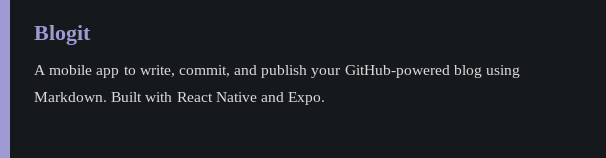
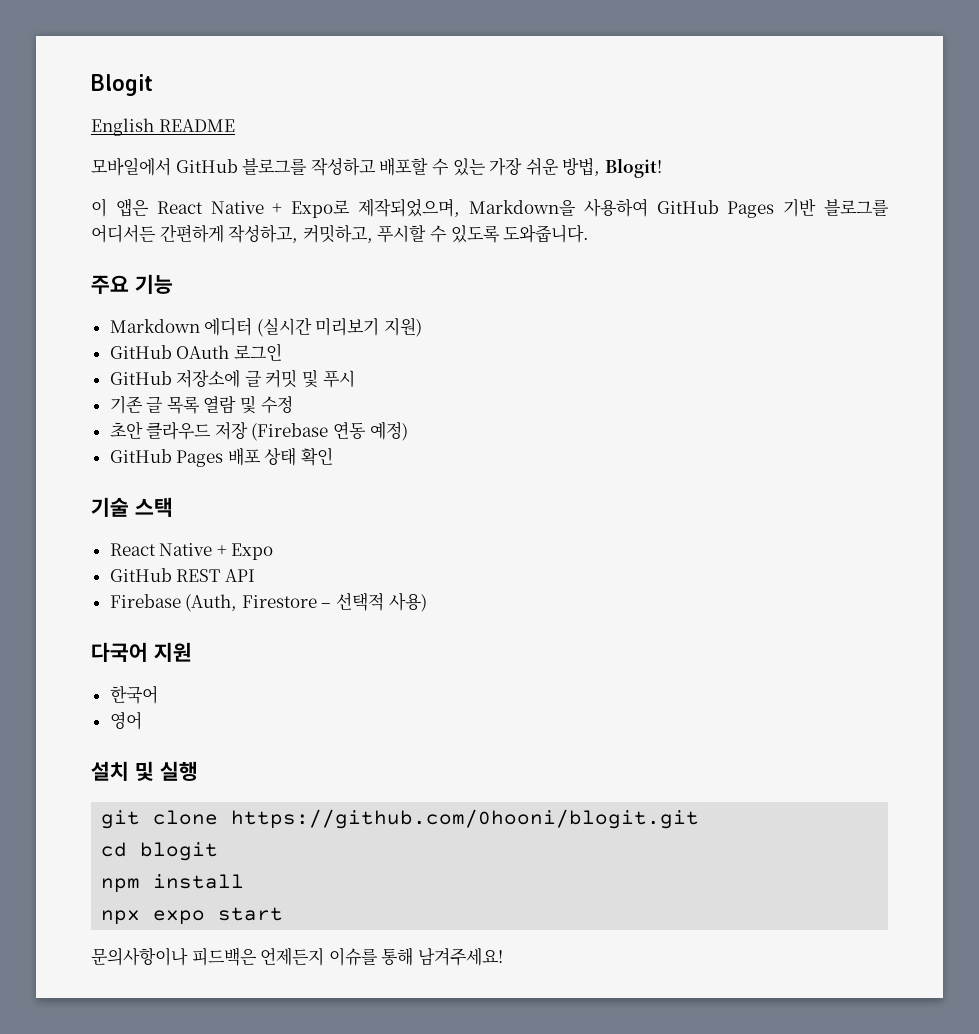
[34,65,521,78] [34,92,326,105] A mobile app to write, commit, and publish your GitHub-powered blog using Markdown. Built with React Native and Expo. -> [91,118,235,136] [91,157,662,178] [91,198,889,218] [91,224,590,243] [91,274,173,294] [109,317,423,337] [109,343,282,361] [109,369,355,388] [109,396,293,414] [109,421,408,441] [109,447,334,467] [91,497,173,517] [109,543,274,560] [109,568,255,582] [109,592,427,612] [91,642,192,662] [109,685,158,704] [109,711,142,730] [91,761,198,781] [101,809,700,829] [101,842,219,861] [101,874,245,893] [101,907,284,925] [91,947,503,966] English README // 모바일에서 GitHub 블로그를 작성하고 배포할 수 있는 가장 쉬운 방법, Blogit! // 이 앱은 React Native + Expo로 제작되었으며, Markdown을 사용하여 GitHub Pages 기반 블로그를 어디서든 간편하게 작성하고, 커밋하고, 푸시할 수 있도록 도와줍니다. // 주요 기능 // Markdown 에디터 (실시간 미리보기 지원) // GitHub OAuth 로그인 // GitHub 저장소에 글 커밋 및 푸시 // 기존 글 목록 열람 및 수정 // 초안 클라우드 저장 (Firebase 연동 예정) // GitHub Pages 배포 상태 확인 // 기술 스택 // React Native + Expo // GitHub REST API // Firebase (Auth, Firestore – 선택적 사용) // 다국어 지원 // 한국어 // 영어 // 설치 및 실행 // git clone https://github.com/0hooni/blogit.git // cd blogit // npm install // npx expo start // 문의사항이나 피드백은 언제든지 이슈를 통해 남겨주세요!

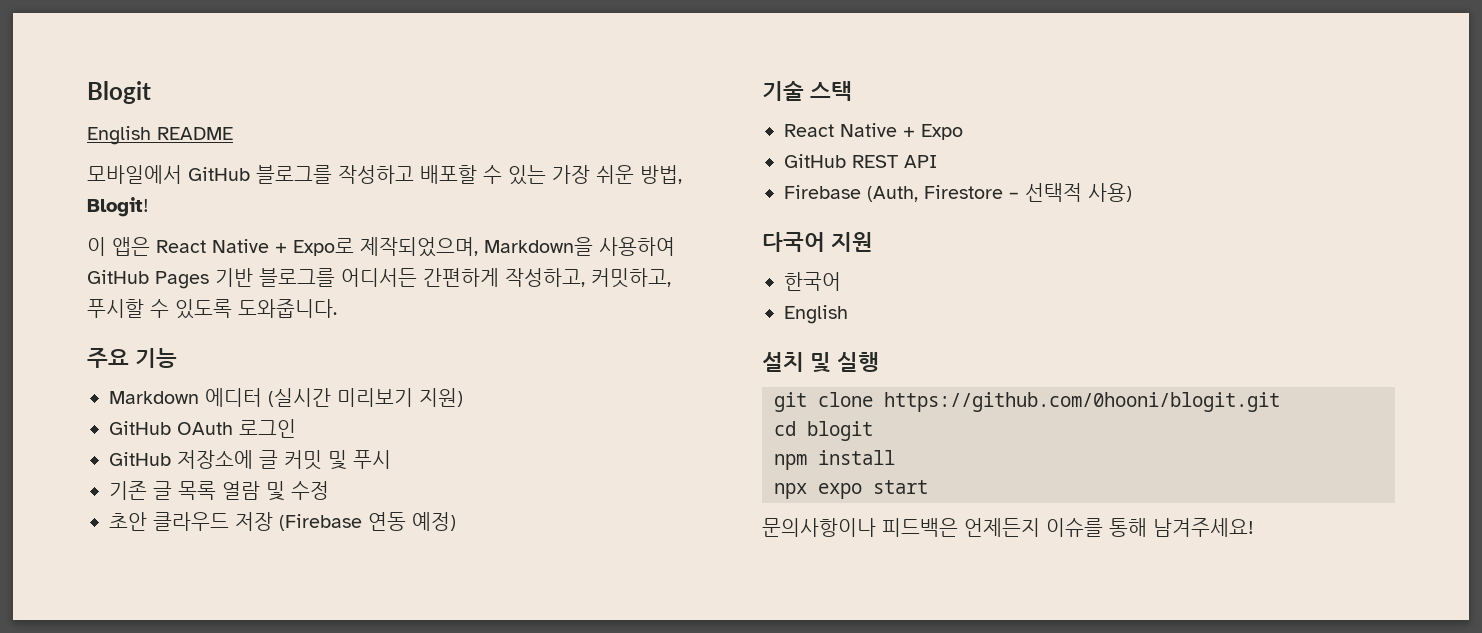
[109,447,334,467] // GitHub Pages 배포 상태 확인 -> (456, 521) none
[109,711,142,730] 영어 -> [784,305,848,324] English

